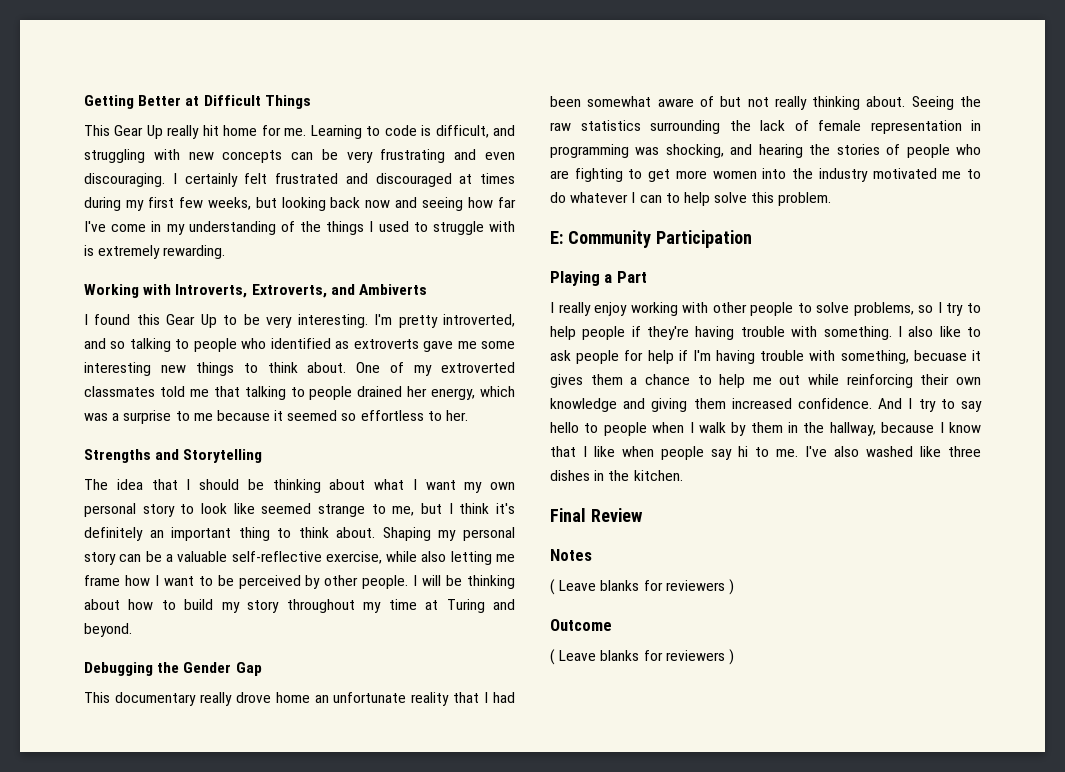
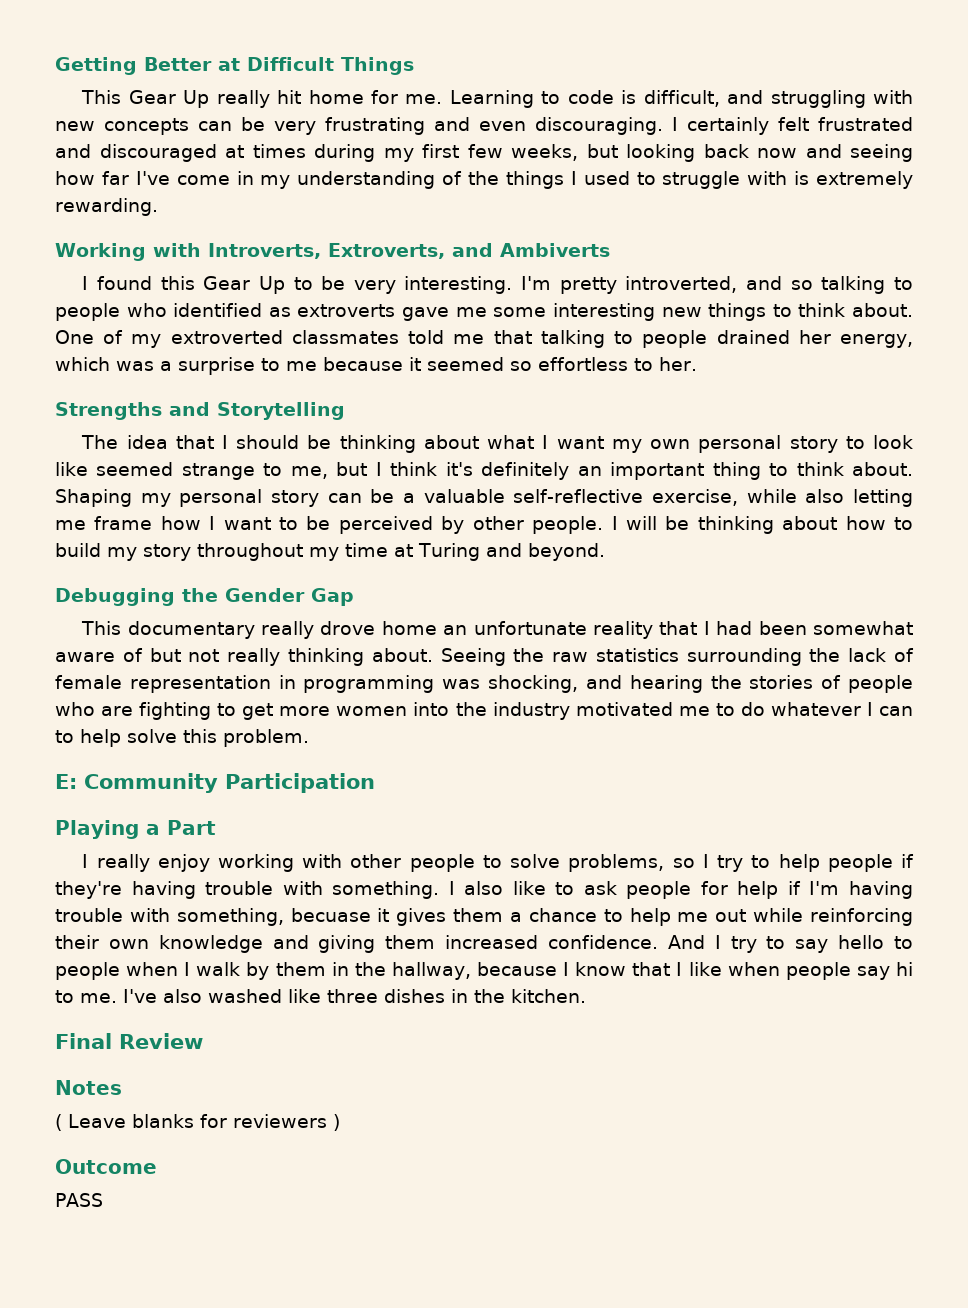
[550,649,734,665] ( Leave blanks for reviewers ) -> [55,1193,103,1207] PASS

